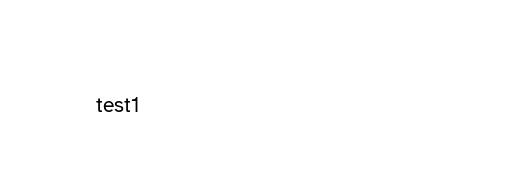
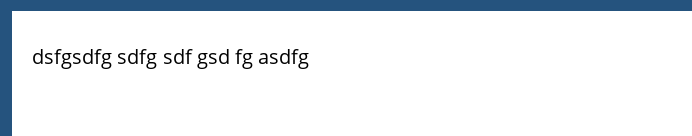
[96,97,139,112] test1 -> [32,49,310,69] dsfgsdfg sdfg sdf gsd fg asdfg

